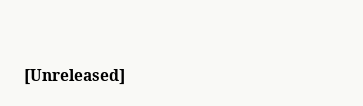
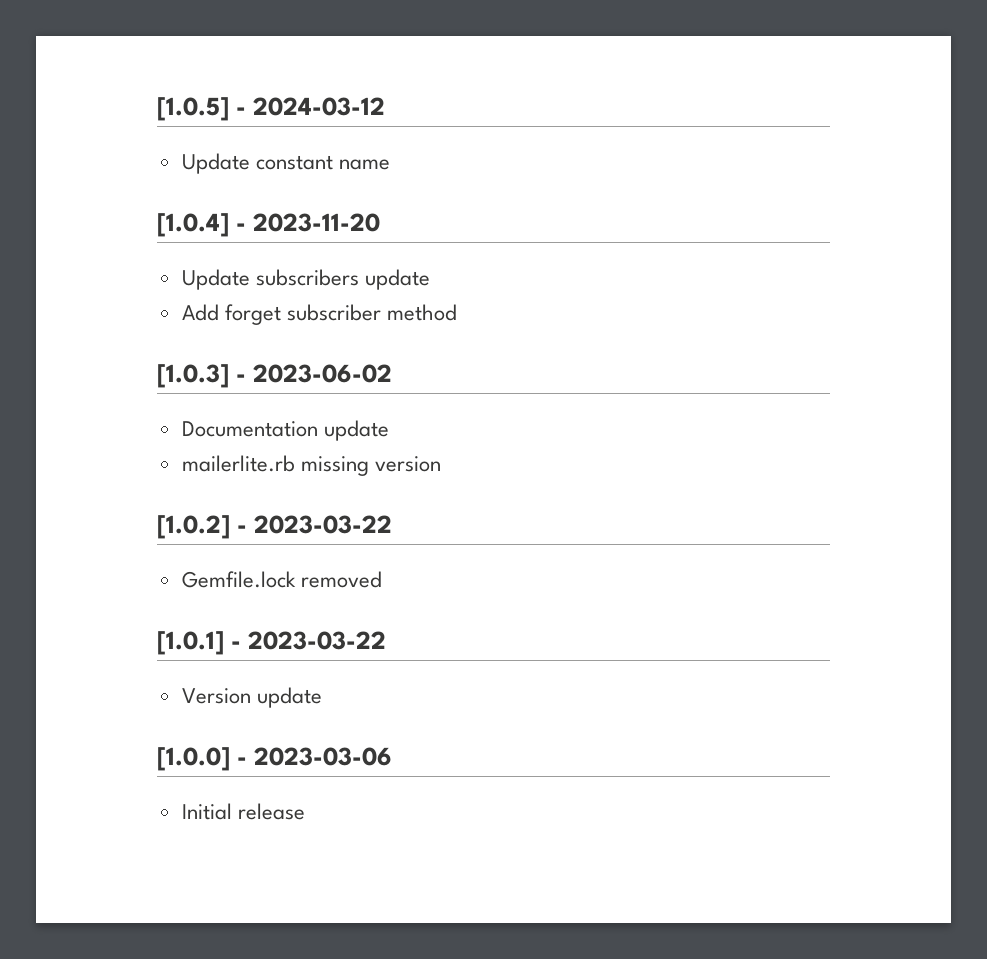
[24,69,125,85] [Unreleased] -> [157,97,386,121] [181,153,390,174] [157,213,381,237] [181,269,430,290] [181,304,457,325] [157,364,393,388] [181,420,389,441] [181,455,441,476] [157,515,393,539] [181,571,382,588] [157,631,387,655] [181,687,322,708] [157,747,393,771] [181,803,305,820] [1.0.5] - 2024-03-12 // Update constant name // [1.0.4] - 2023-11-20 // Update subscribers update // Add forget subscriber method // [1.0.3] - 2023-06-02 // Documentation update // mailerlite.rb missing version // [1.0.2] - 2023-03-22 // Gemfile.lock removed // [1.0.1] - 2023-03-22 // Version update // [1.0.0] - 2023-03-06 // Initial release

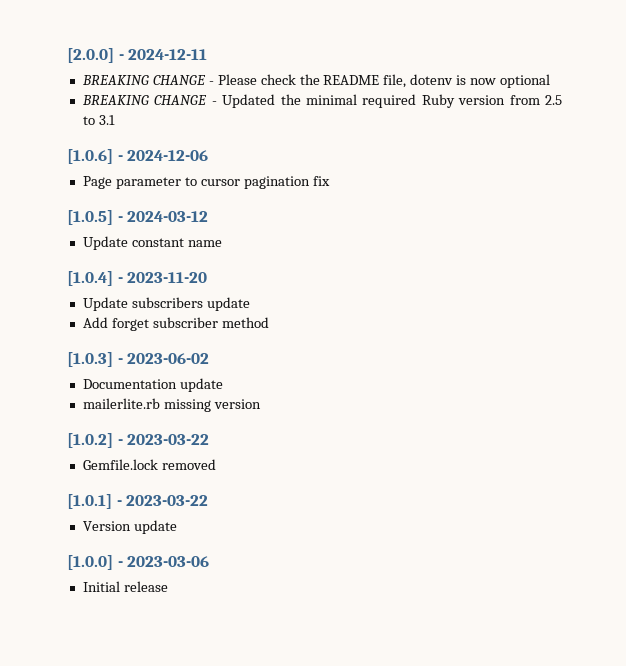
(157, 109) none -> [67,48,208,63] [81,74,551,88] [81,94,563,108] [82,115,115,125] [67,149,209,164] [82,176,330,189] [2.0.0] - 2024-12-11 // BREAKING CHANGE - Please check the README file, dotenv is now optional // BREAKING CHANGE - Updated the minimal required Ruby version from 2.5 to 3.1 // [1.0.6] - 2024-12-06 // Page parameter to cursor pagination fix //

